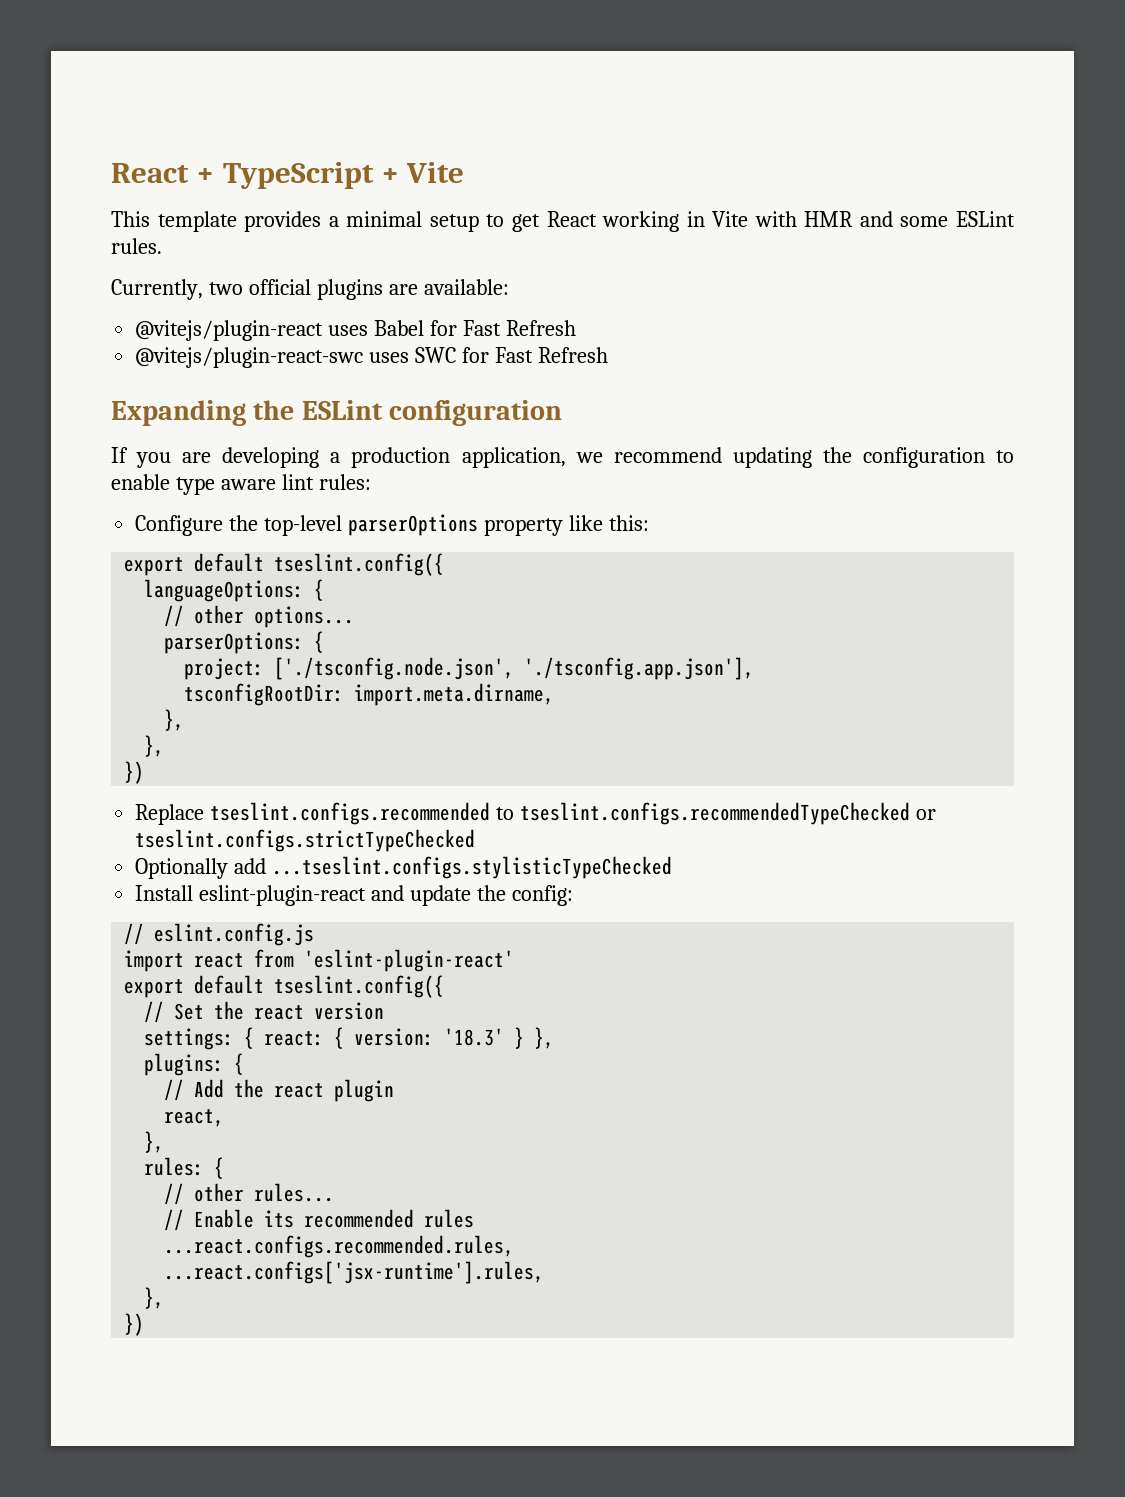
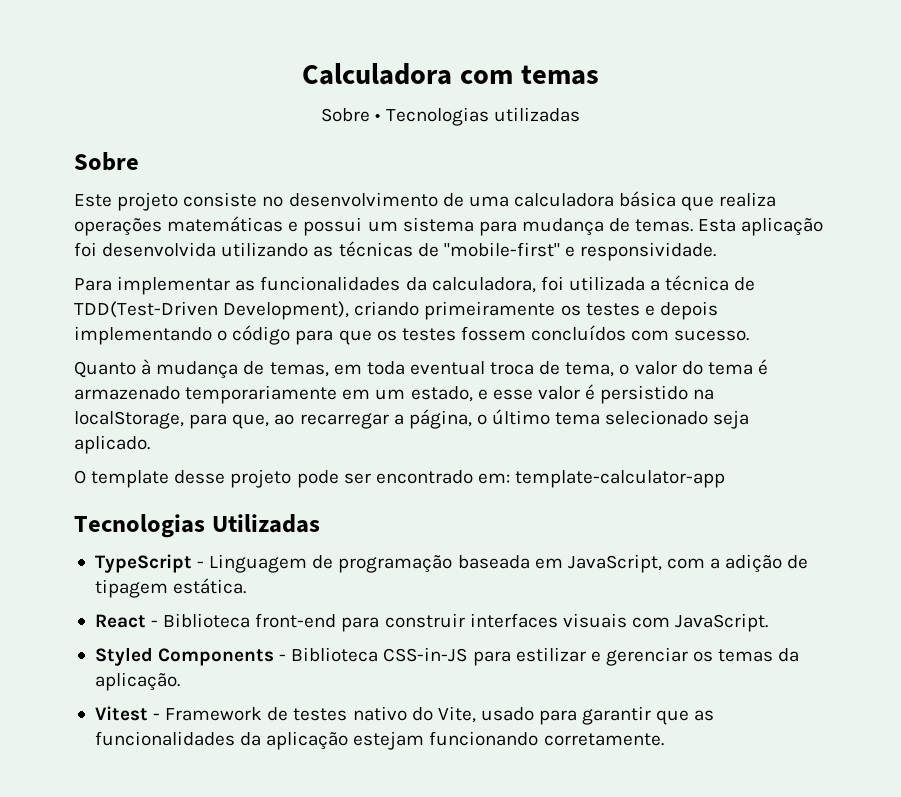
[111,162,465,189] [111,211,1015,232] [111,238,162,254] [111,279,509,300] [135,320,576,341] [135,347,608,368] [111,400,563,426] [111,447,1015,468] [111,474,371,495] [135,514,649,536] [124,553,445,576] [144,579,325,602] [164,605,355,628] [164,631,325,654] [184,657,755,680] [184,683,555,706] [164,709,185,731] [144,735,165,757] [124,761,145,784] [135,802,936,825] [135,829,476,852] [135,856,673,879] [135,885,573,906] [124,923,315,946] [124,949,515,972] [124,975,445,998] [144,1001,385,1023] [144,1027,555,1050] [144,1053,245,1076] [164,1079,395,1102] [164,1109,225,1127] [144,1131,165,1153] [144,1157,225,1179] [164,1183,335,1205] [164,1209,475,1231] [164,1235,515,1258] [164,1261,545,1284] [144,1287,165,1309] [124,1313,145,1336] React + TypeScript + Vite // This template provides a minimal setup to get React working in Vite with HMR and some ESLint rules. // Currently, two official plugins are available: // @vitejs/plugin-react uses Babel for Fast Refresh // @vitejs/plugin-react-swc uses SWC for Fast Refresh // Expanding the ESLint configuration // If you are developing a production application, we recommend updating the configuration to enable type aware lint rules: // Configure the top-level parserOptions property like this: // export default tseslint.config({ // languageOptions: { // // other options... // parserOptions: { // project: ['./tsconfig.node.json', './tsconfig.app.json'], // tsconfigRootDir: import.meta.dirname, // }, // }, // }) // Replace tseslint.configs.recommended to tseslint.configs.recommendedTypeChecked or tseslint.configs.strictTypeChecked // Optionally add ...tseslint.configs.stylisticTypeChecked // Install eslint-plugin-react and update the config: // // eslint.config.js // import react from 'eslint-plugin-react' // export default tseslint.config({ // // Set the react version // settings: { react: { version: '18.3' } }, // plugins: { // // Add the react plugin // react, // }, // rules: { // // other rules... // // Enable its recommended rules // ...react.configs.recommended.rules, // ...react.configs['jsx-runtime'].rules, // }, // }) -> [302,63,599,85] [321,107,580,126] [74,152,139,171] [74,191,777,211] [74,216,824,236] [74,241,717,261] [74,275,756,295] [74,301,718,320] [74,325,750,345] [74,359,768,379] [74,384,715,404] [74,409,750,429] [74,435,150,454] [74,469,726,488] [74,514,320,538] [94,554,809,573] [94,578,247,598] [94,613,769,632] [94,647,800,666] [94,672,180,691] [94,706,715,725] [94,731,664,750] Calculadora com temas // Sobre • Tecnologias utilizadas // Sobre // Este projeto consiste no desenvolvimento de uma calculadora básica que realiza operações matemáticas e possui um sistema para mudança de temas. Esta aplicação foi desenvolvida utilizando as técnicas de "mobile-first" e responsividade. // Para implementar as funcionalidades da calculadora, foi utilizada a técnica de TDD(Test-Driven Development), criando primeiramente os testes e depois implementando o código para que os testes fossem concluídos com sucesso. // Quanto à mudança de temas, em toda eventual troca de tema, o valor do tema é armazenado temporariamente em um estado, e esse valor é persistido na localStorage, para que, ao recarregar a página, o último tema selecionado seja aplicado. // O template desse projeto pode ser encontrado em: template-calculator-app // Tecnologias Utilizadas // TypeScript - Linguagem de programação baseada em JavaScript, com a adição de tipagem estática. // React - Biblioteca front-end para construir interfaces visuais com JavaScript. // Styled Components - Biblioteca CSS-in-JS para estilizar e gerenciar os temas da aplicação. // Vitest - Framework de testes nativo do Vite, usado para garantir que as funcionalidades da aplicação estejam funcionando corretamente.

